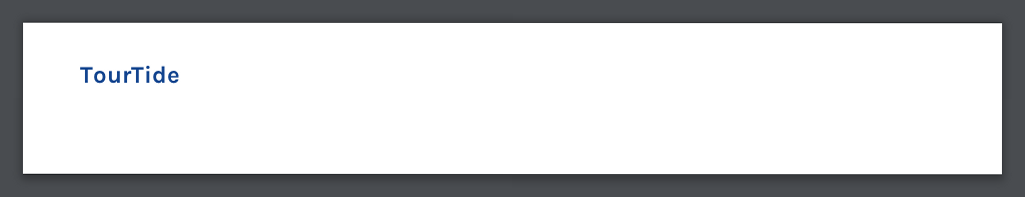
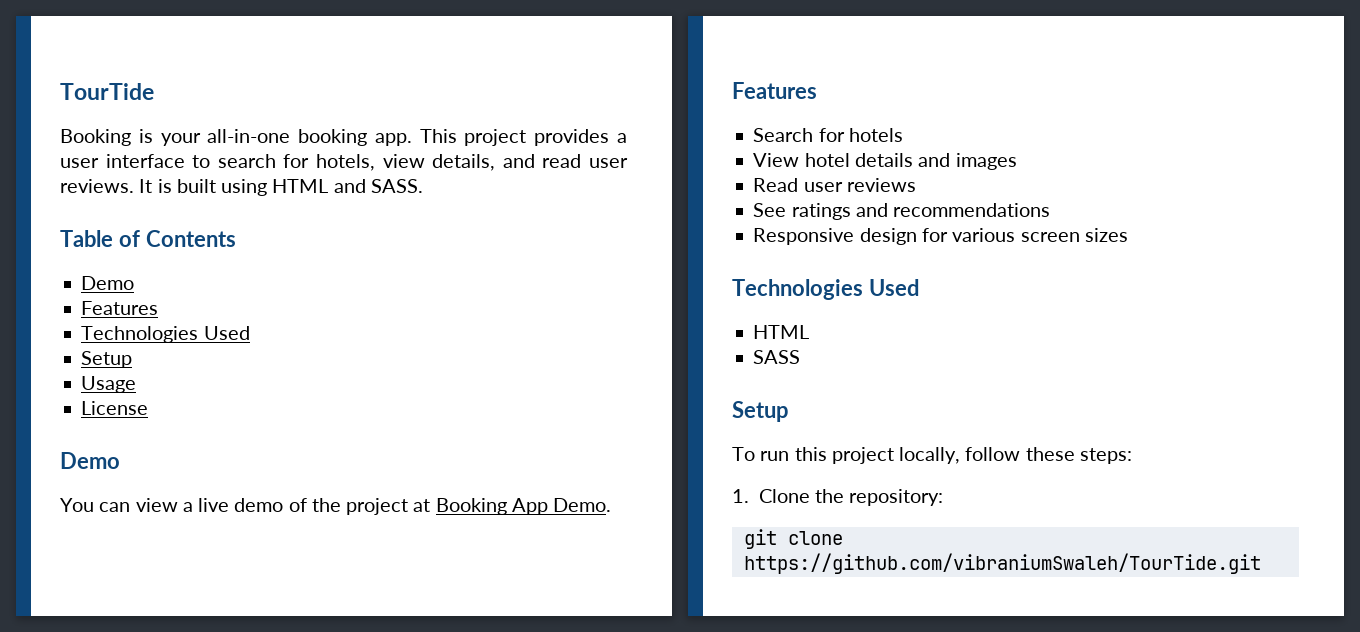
(181, 74) none -> [60,129,627,146] [60,154,629,171] [60,179,423,196] [60,230,236,247] [81,276,135,290] [81,301,159,315] [81,326,250,343] [81,351,133,368] [81,376,137,393] [81,401,149,415] [60,452,120,469] [60,498,612,515] [732,82,817,99] [753,128,903,142] [753,153,1017,170] [753,178,916,192] [753,203,1051,220] [753,228,1128,245] [732,279,919,300] [753,325,810,339] [753,350,801,364] [732,401,789,422] [732,447,1132,464] [732,489,944,506] [743,529,843,549] [743,553,1261,574] // Booking is your all-in-one booking app. This project provides a user interface to search for hotels, view details, and read user reviews. It is built using HTML and SASS. // Table of Contents // Demo // Features // Technologies Used // Setup // Usage // License // Demo // You can view a live demo of the project at Booking App Demo. // Features // Search for hotels // View hotel details and images // Read user reviews // See ratings and recommendations // Responsive design for various screen sizes // Technologies Used // HTML // SASS // Setup // To run this project locally, follow these steps: // 1. Clone the repository: // git clone https://github.com/vibraniumSwaleh/TourTide.git

